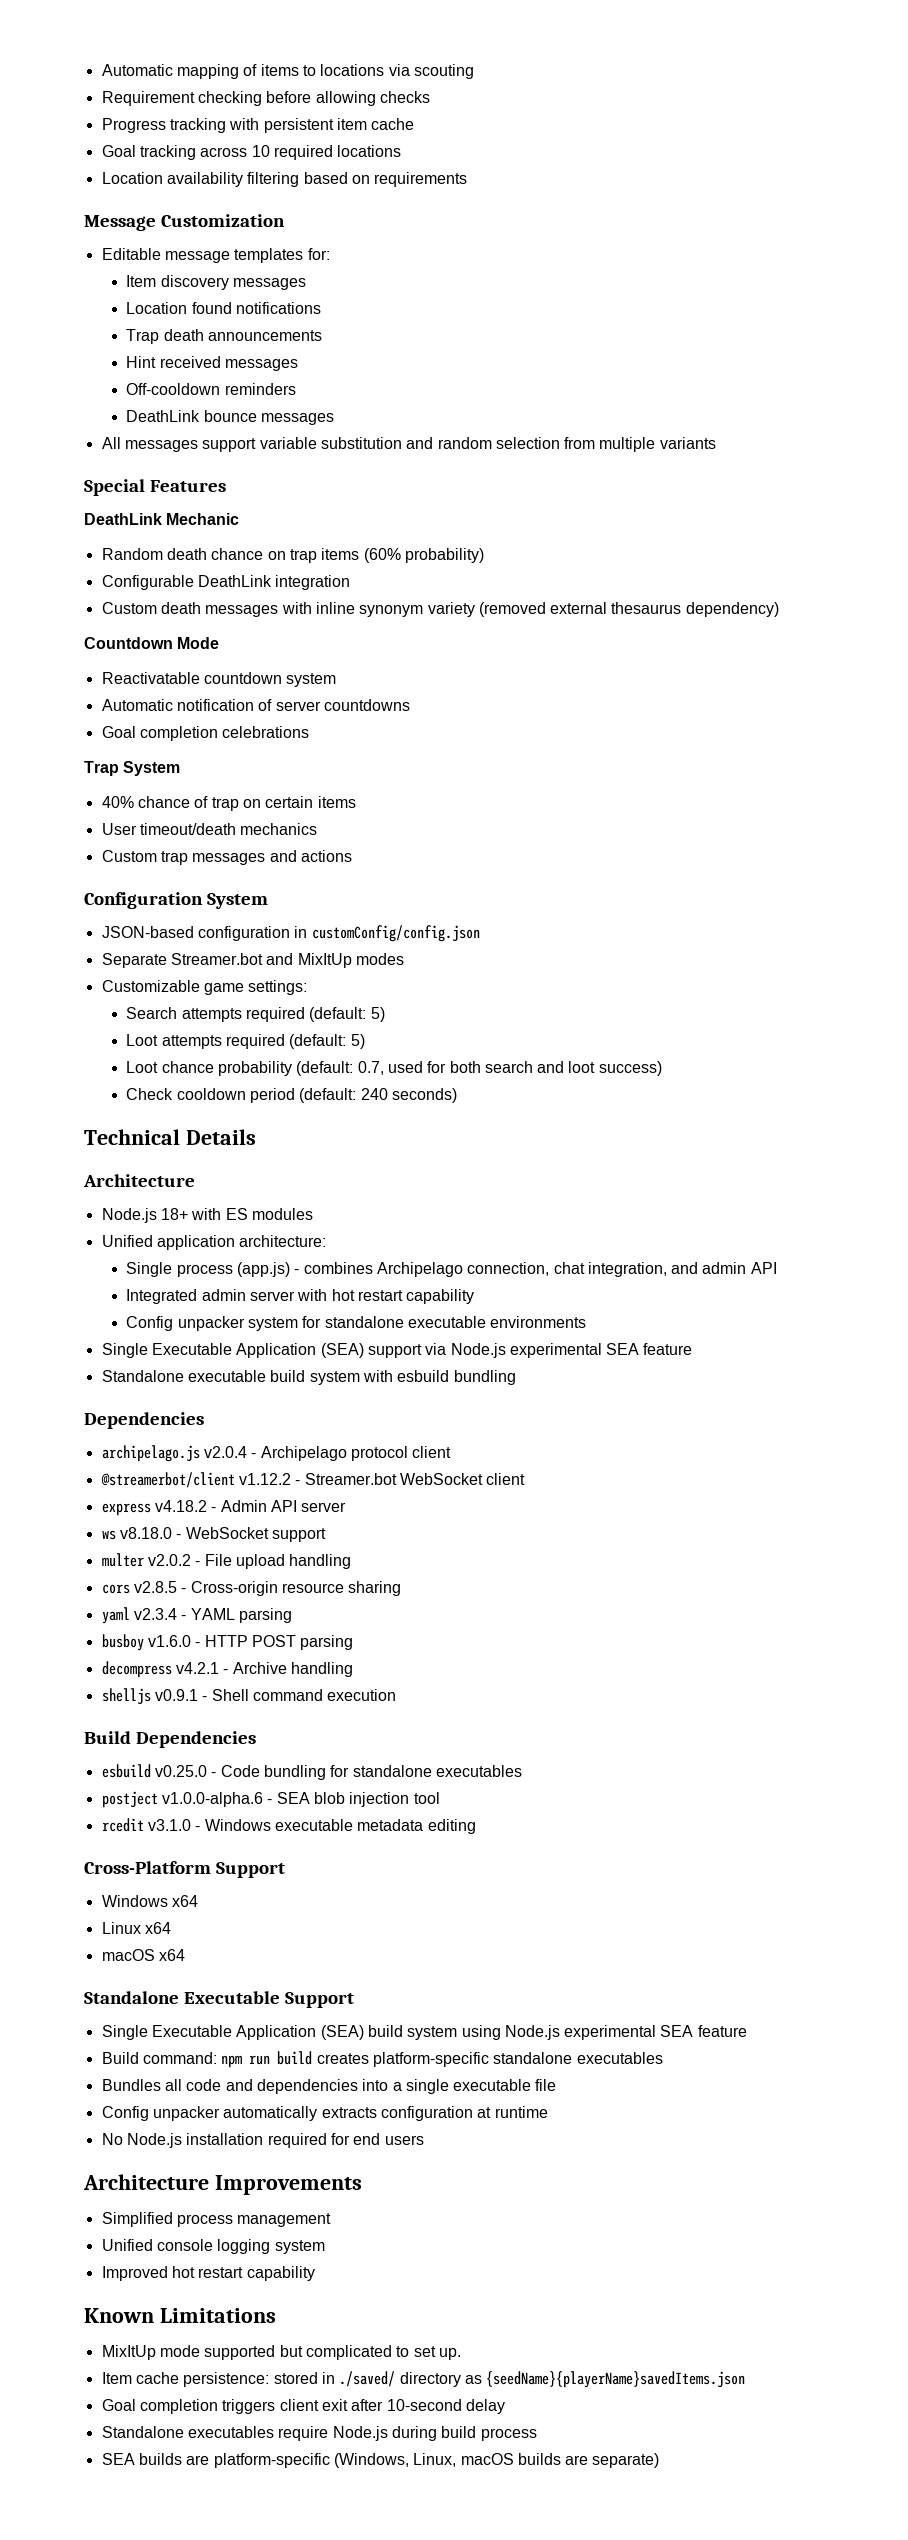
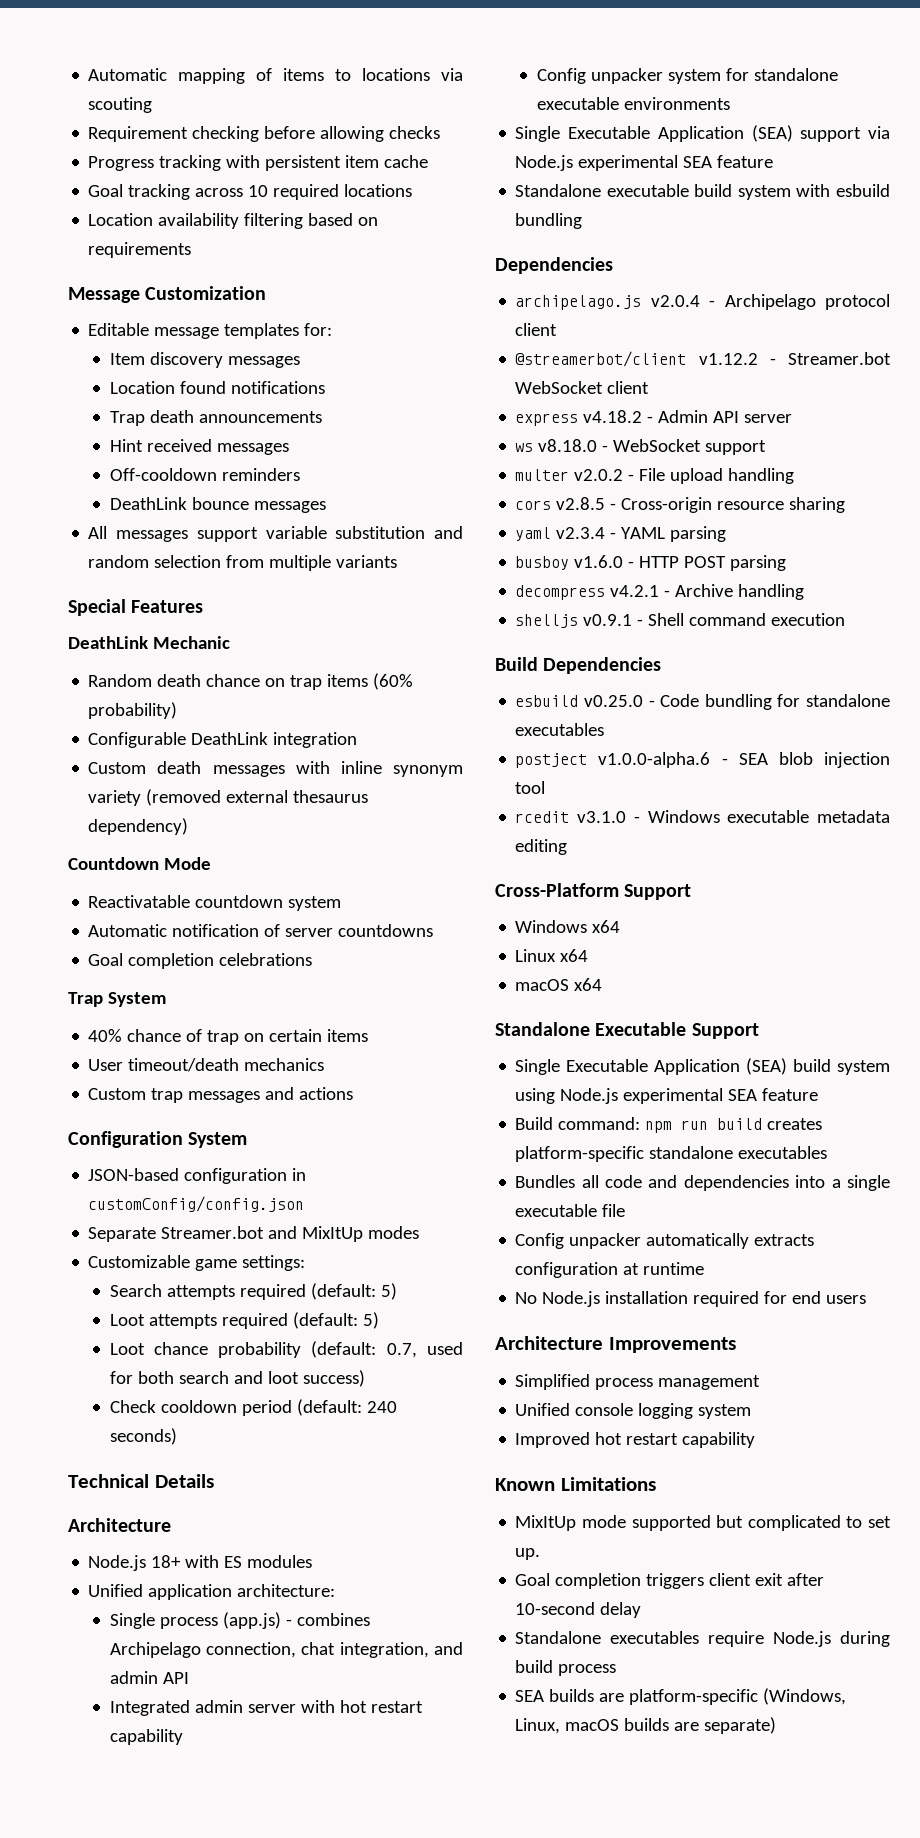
[101,2371,746,2388] // Item cache persistence: stored in ./saved/ directory as {seedName}{playerName}savedItems.json -> (541, 1554) none

